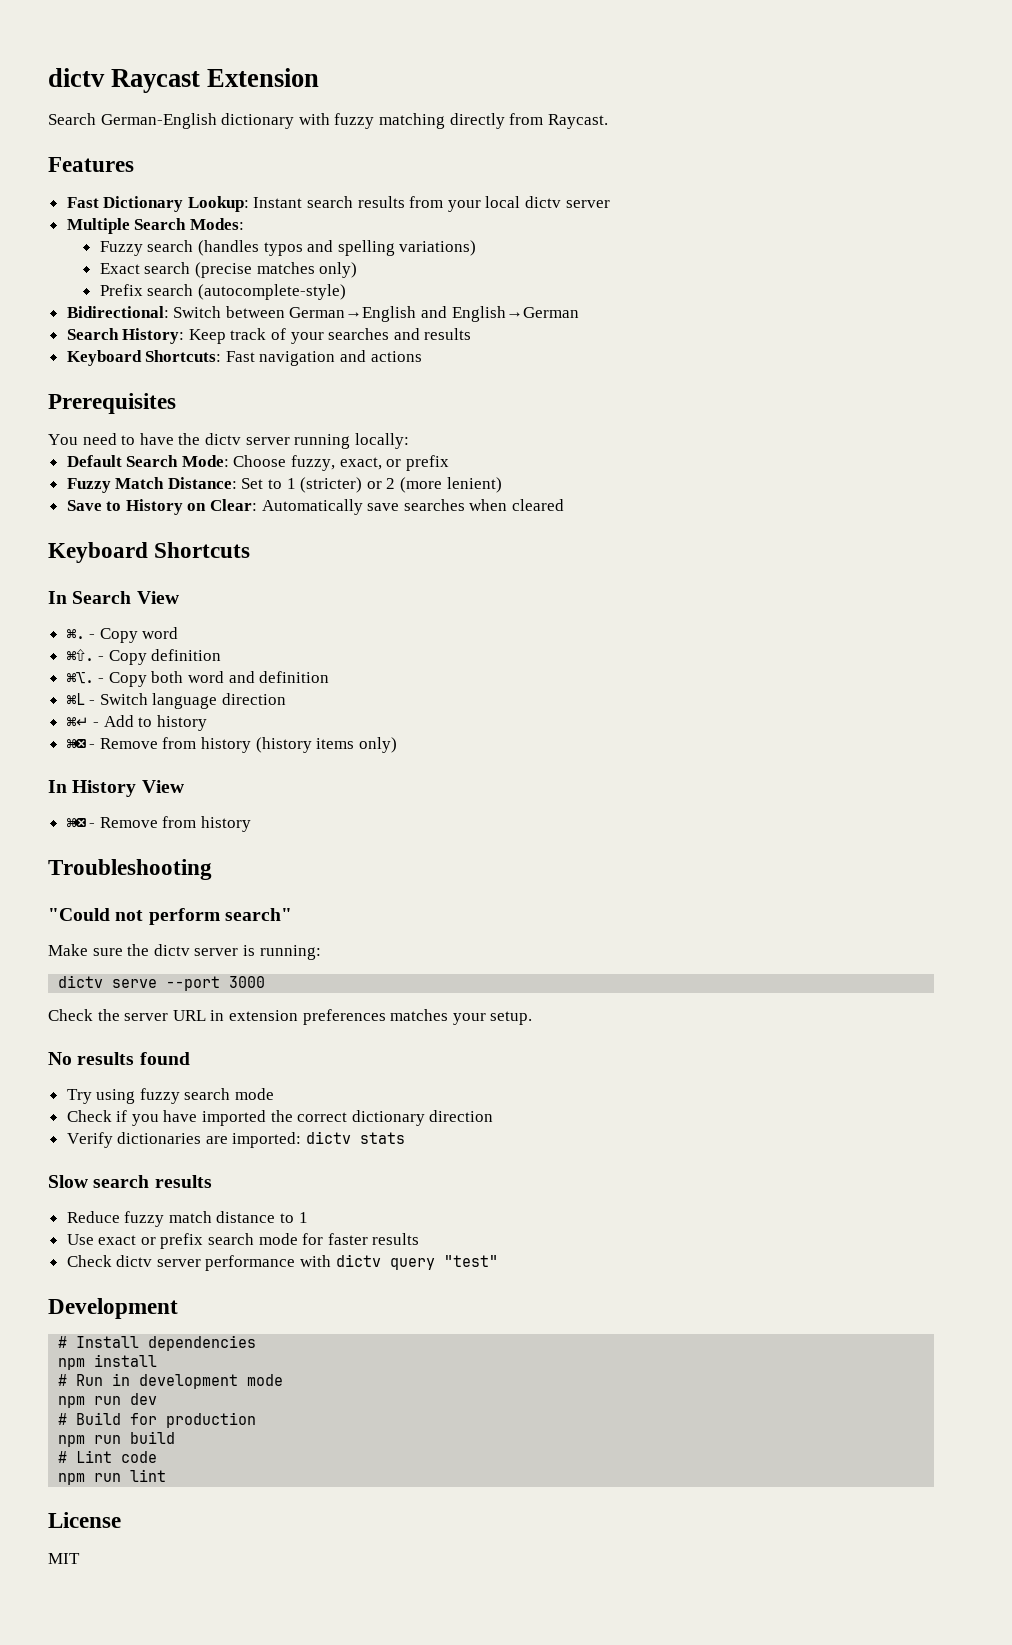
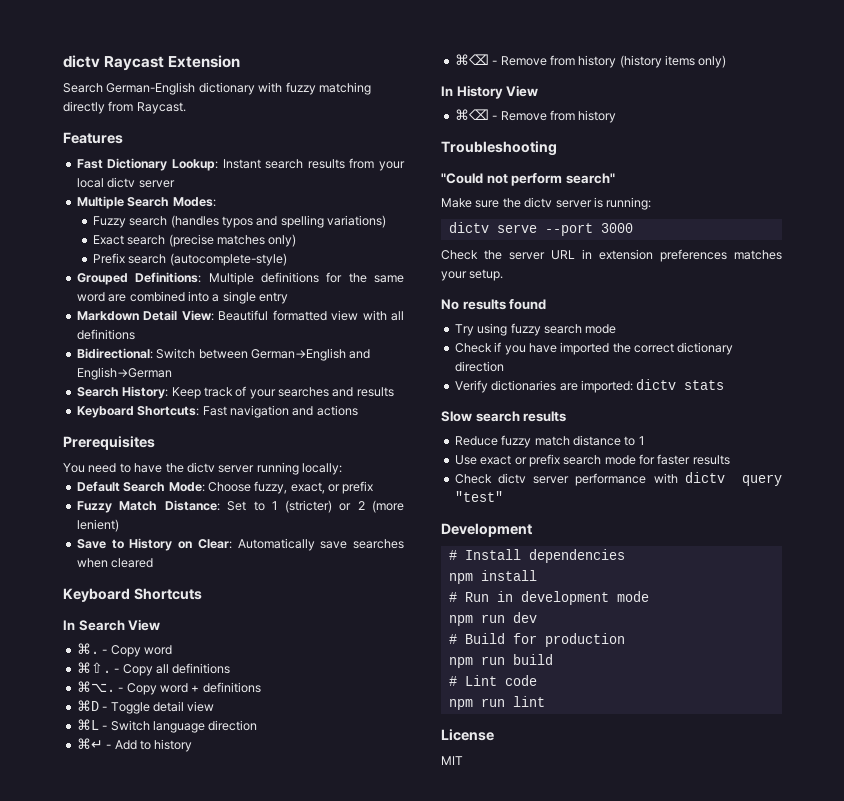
(346, 292) none -> [76,272,404,285] [76,291,288,304] [76,310,405,321] [76,329,135,340] // Grouped Definitions: Multiple definitions for the same word are combined into a single entry // Markdown Detail View: Beautiful formatted view with all definitions
[151,649,222,661] definition -> [155,663,231,674] all definitions
[151,671,330,683] both word and definition -> [159,682,261,693] [76,700,215,714] word + definitions // ⌘D - Toggle detail view

